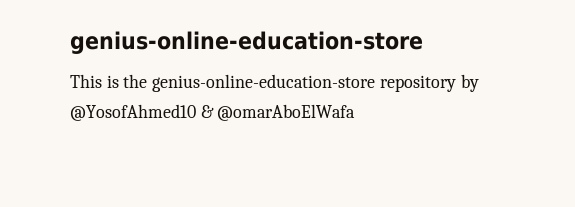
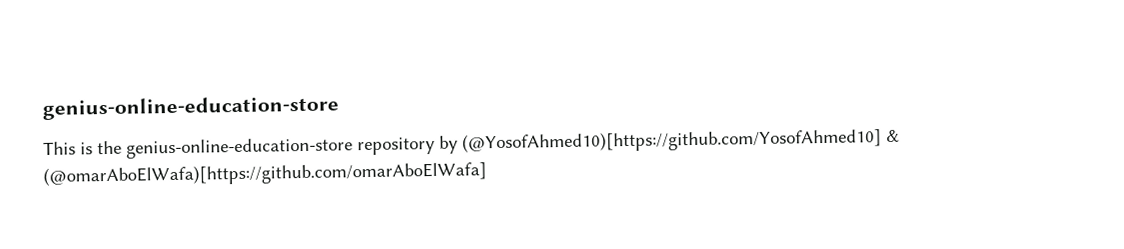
[70,104,356,121] @YosofAhmed10 & @omarAboElWafa -> [462,128,900,154] [43,161,487,187] (@YosofAhmed10)[https://github.com/YosofAhmed10] & (@omarAboElWafa)[https://github.com/omarAboElWafa]

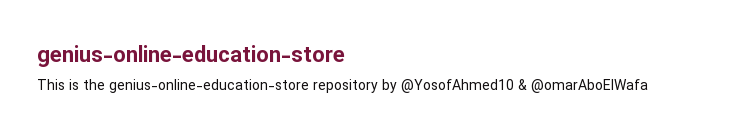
[462,128,900,154] [43,161,487,187] (@YosofAhmed10)[https://github.com/YosofAhmed10] & (@omarAboElWafa)[https://github.com/omarAboElWafa] -> [401,79,648,93] @YosofAhmed10 & @omarAboElWafa

